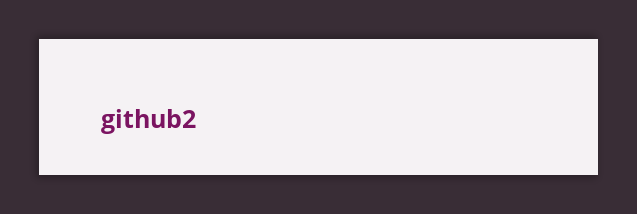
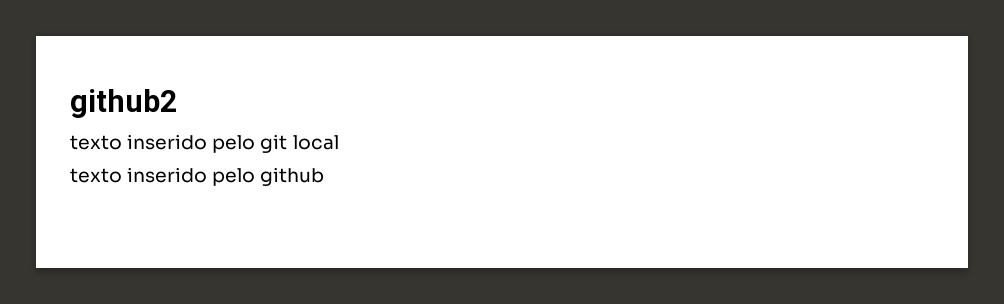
(196, 121) none -> [70,134,339,153] [70,167,325,186] // texto inserido pelo git local // texto inserido pelo github

